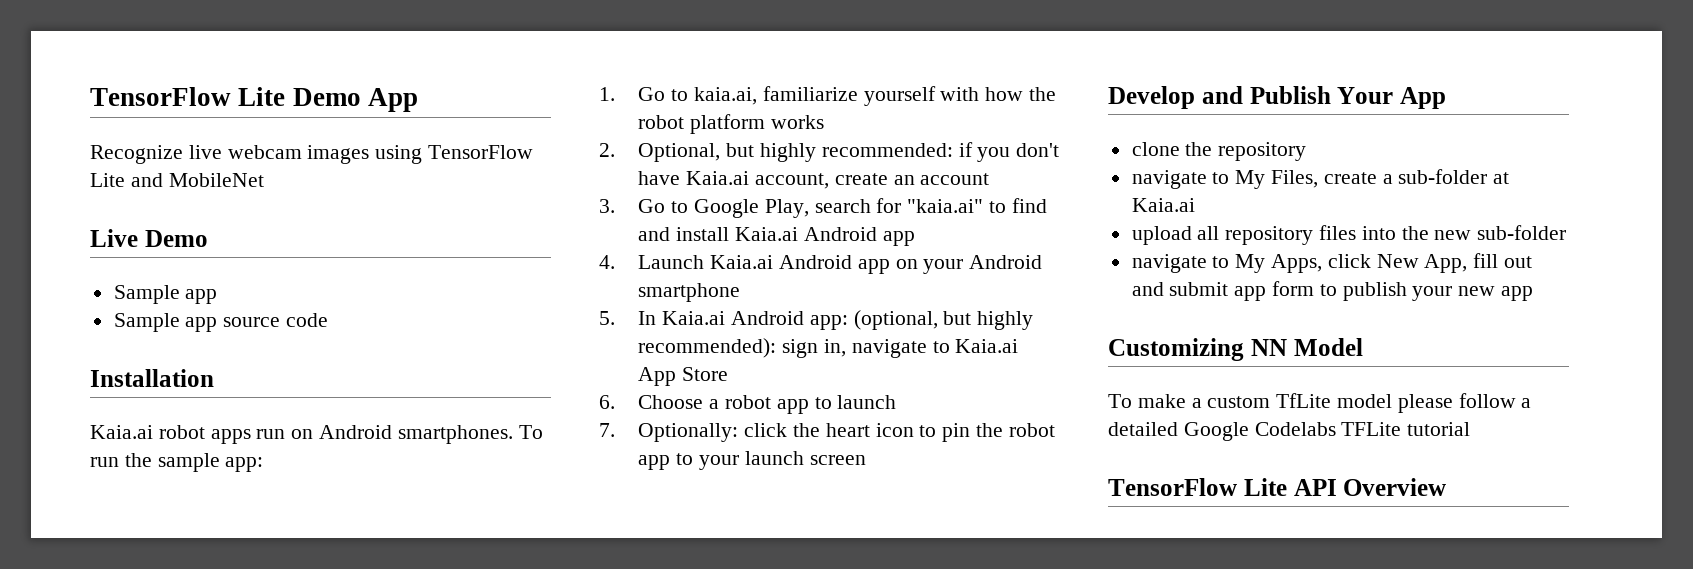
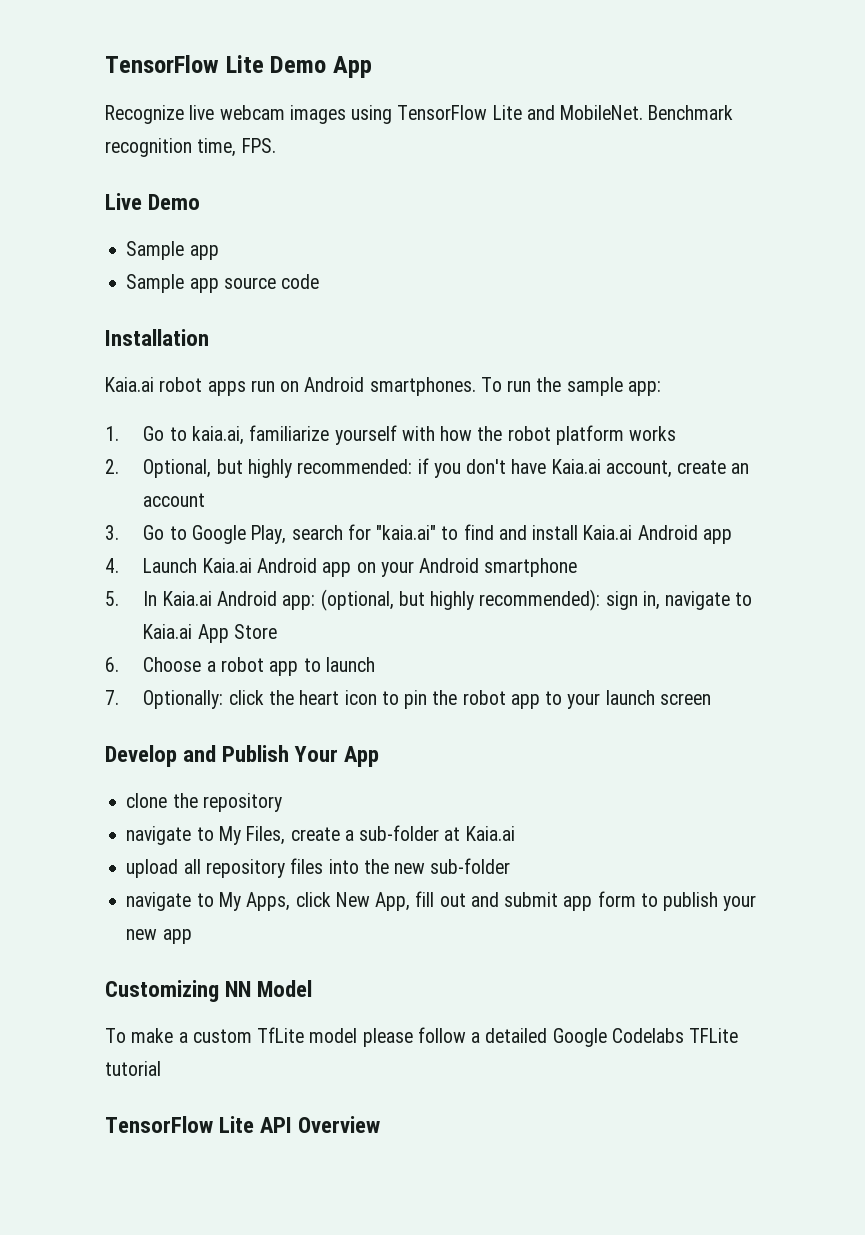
[168,173,264,187] MobileNet -> [560,105,734,120] [105,138,276,157] MobileNet. Benchmark recognition time, FPS.

